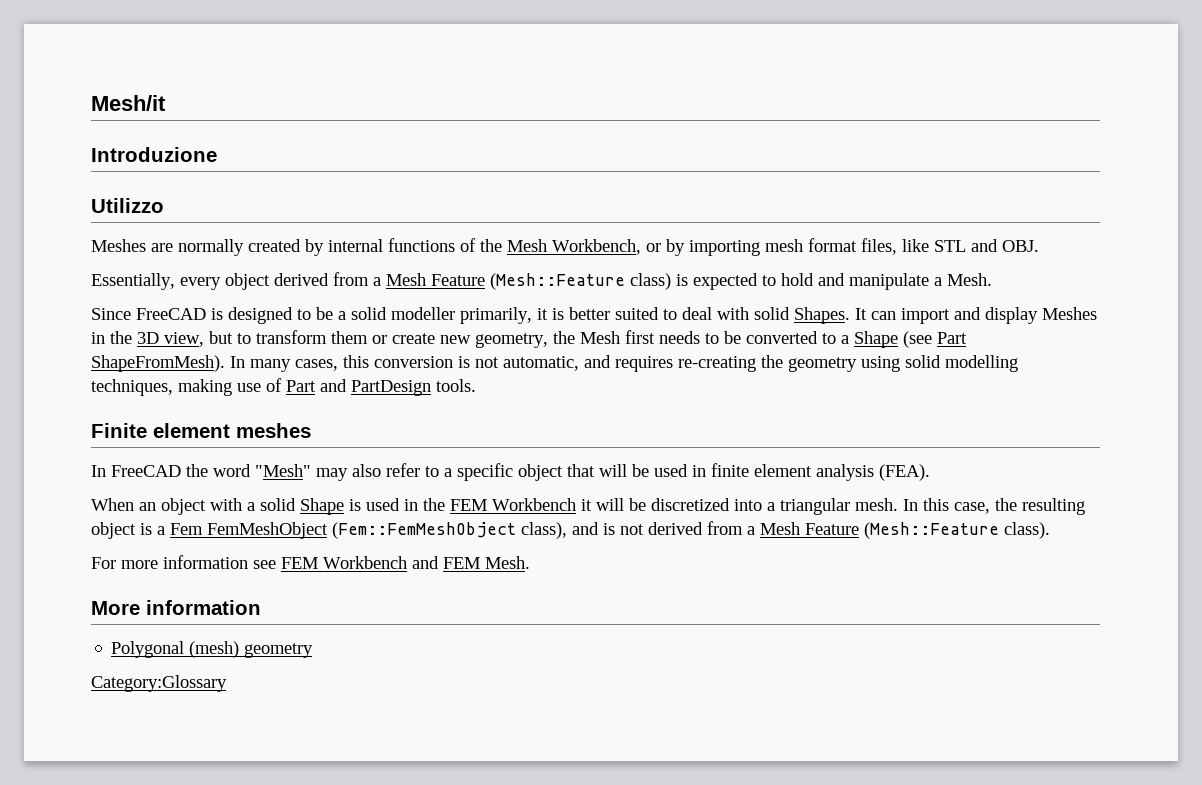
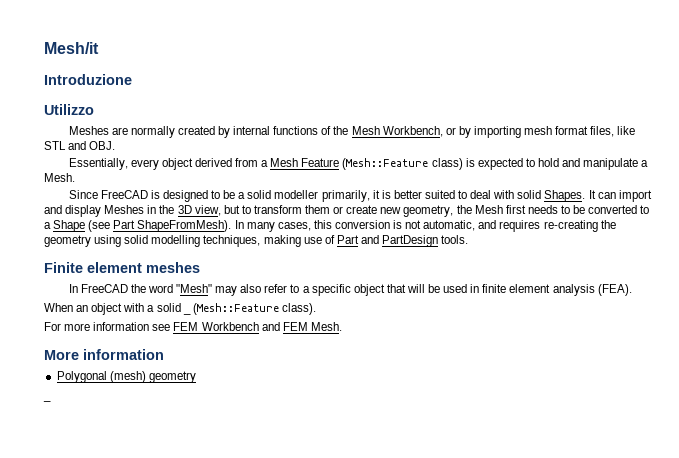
[300,498,1085,515] [91,521,859,539] Shape is used in the FEM Workbench it will be discretized into a triangular mesh. In this case, the resulting object is a Fem FemMeshObject (Fem::FemMeshObject class), and is not derived from a Mesh Feature -> [182,312,191,315] _
[91,675,227,692] Category:Glossary -> [43,399,51,402] _

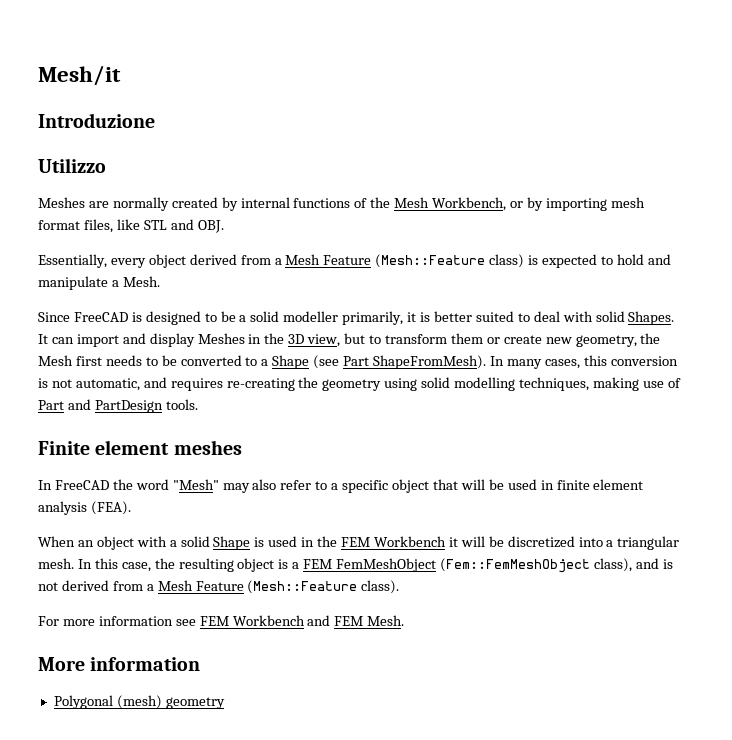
[182,312,191,315] _ -> [213,536,680,550] [38,558,673,573] [38,580,244,591] Shape is used in the FEM Workbench it will be discretized into a triangular mesh. In this case, the resulting object is a FEM FemMeshObject (Fem::FemMeshObject class), and is not derived from a Mesh Feature
[43,399,51,402] // _ -> (225, 703) none

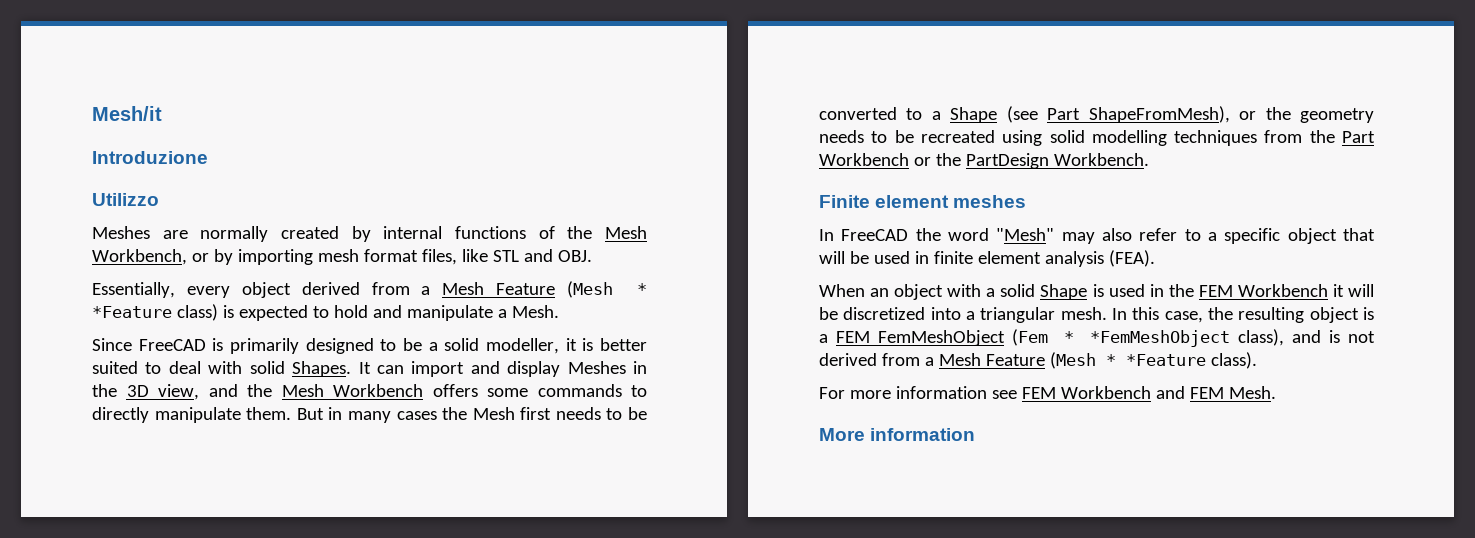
[375,254,486,268] (Mesh::Feature -> [567,281,648,298] [92,306,172,318] (Mesh * *Feature
(142, 317) none -> [229,338,299,354] primarily
[283,311,404,325] modeller primarily, -> [486,338,559,354] modeller,
[344,333,637,347] but to transform them or create new geometry, -> [208,384,647,397] [92,407,437,423] and the Mesh Workbench offers some commands to directly manipulate them. But in many cases
[373,355,678,369] [38,377,681,391] [38,399,198,413] ShapeFromMesh). In many cases, this conversion is not automatic, and requires re-creating the geometry using solid modelling techniques, making use of Part and PartDesign tools. -> [1088,106,1374,123] [819,130,1375,146] [819,153,1149,169] ShapeFromMesh), or the geometry needs to be recreated using solid modelling techniques from the Part Workbench or the PartDesign Workbench.
[440,558,591,573] (Fem::FemMeshObject -> [1011,329,1231,347] (Fem * *FemMeshObject
[247,580,358,594] (Mesh::Feature -> [1049,352,1206,369] (Mesh * *Feature
[53,695,225,709] // Polygonal (mesh) geometry -> (976, 434) none

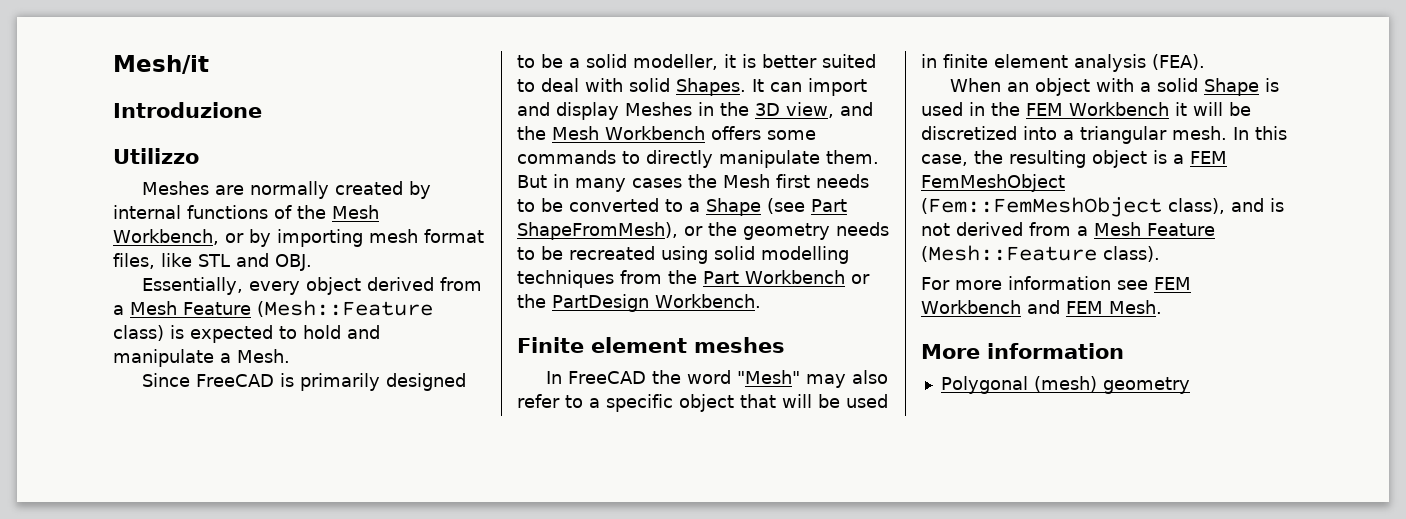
[567,281,648,298] [92,306,172,318] (Mesh * *Feature -> [256,300,433,317] (Mesh::Feature
[1011,329,1231,347] (Fem * *FemMeshObject -> [921,197,1162,217] (Fem::FemMeshObject
[1049,352,1206,369] (Mesh * *Feature -> [921,245,1097,262] (Mesh::Feature
(976, 434) none -> [940,376,1190,394] // Polygonal (mesh) geometry

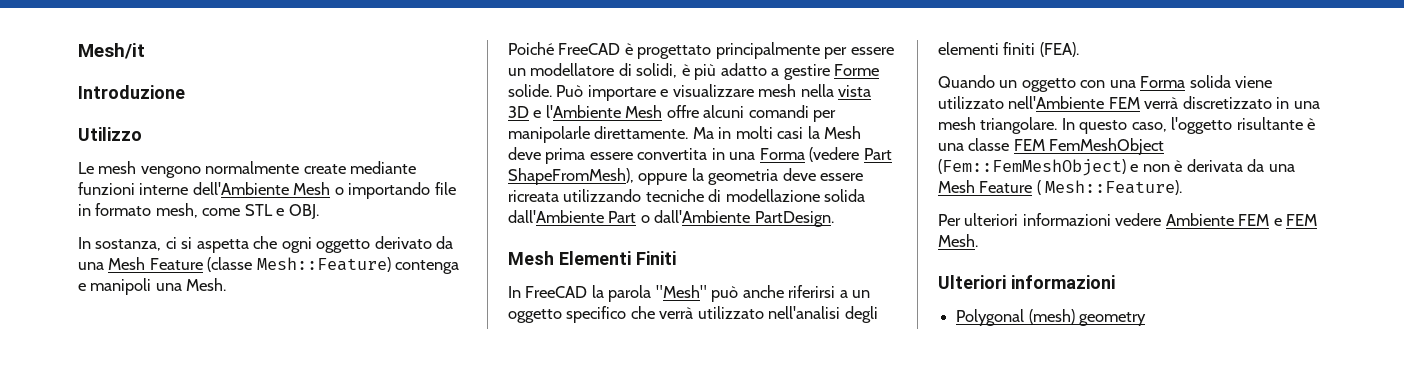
[141,181,431,199] [113,205,379,219] [113,229,484,247] [113,253,312,271] [141,277,482,295] [113,300,433,317] [113,325,380,343] [113,349,290,367] [141,373,466,391] [517,54,876,70] [517,78,867,96] [517,102,873,120] [517,126,816,140] [517,150,879,168] [517,174,869,192] [517,198,847,216] [517,222,889,240] [517,246,849,264] [517,270,870,288] [517,294,761,312] [517,337,785,353] [545,370,888,388] [517,394,888,412] [921,54,1205,72] [949,78,1279,96] [921,102,1251,116] [921,126,1287,144] [921,150,1227,168] [921,174,1065,192] [921,197,1284,217] [921,222,1215,236] [921,245,1160,262] [921,276,1191,290] [921,300,1060,314] Meshes are normally created by internal functions of the Mesh Workbench, or by importing mesh format files, like STL and OBJ. // Essentially, every object derived from a Mesh Feature (Mesh::Feature class) is expected to hold and manipulate a Mesh. // Since FreeCAD is primarily designed to be a solid modeller, it is better suited to deal with solid Shapes. It can import and display Meshes in the 3D view, and the Mesh Workbench offers some commands to directly manipulate them. But in many cases the Mesh first needs to be converted to a Shape (see Part ShapeFromMesh), or the geometry needs to be recreated using solid modelling techniques from the Part Workbench or the PartDesign Workbench. // Finite element meshes // In FreeCAD the word "Mesh" may also refer to a specific object that will be used in finite element analysis (FEA). // When an object with a solid Shape is used in the FEM Workbench it will be discretized into a triangular mesh. In this case, the resulting object is a FEM FemMeshObject (Fem::FemMeshObject class), and is not derived from a Mesh Feature (Mesh::Feature class). // For more information see FEM Workbench and -> [78,161,417,178] [78,182,456,199] [78,203,319,219] [78,236,454,253] [78,257,460,274] [78,278,227,295] [508,42,894,59] [508,63,880,80] [508,84,872,101] [508,105,837,122] [508,126,862,143] [508,147,892,164] [508,168,864,185] [508,189,866,202] [508,210,834,227] [508,251,676,265] [508,285,871,302] [508,306,878,323] [938,42,1079,57] [938,75,1273,92] [938,96,1320,109] [938,117,1316,134] [938,138,1165,155] [938,159,1295,176] [938,180,1183,195] [938,213,1282,226] Le mesh vengono normalmente create mediante funzioni interne dell'Ambiente Mesh o importando file in formato mesh, come STL e OBJ. // In sostanza, ci si aspetta che ogni oggetto derivato da una Mesh Feature (classe Mesh::Feature) contenga e manipoli una Mesh. // Poiché FreeCAD è progettato principalmente per essere un modellatore di solidi, è più adatto a gestire Forme solide. Può importare e visualizzare mesh nella vista 3D e l'Ambiente Mesh offre alcuni comandi per manipolarle direttamente. Ma in molti casi la Mesh deve prima essere convertita in una Forma (vedere Part ShapeFromMesh), oppure la geometria deve essere ricreata utilizzando tecniche di modellazione solida dall'Ambiente Part o dall'Ambiente PartDesign. // Mesh Elementi Finiti // In FreeCAD la parola "Mesh" può anche riferirsi a un oggetto specifico che verrà utilizzato nell'analisi degli elementi finiti (FEA). // Quando un oggetto con una Forma solida viene utilizzato nell'Ambiente FEM verrà discretizzato in una mesh triangolare. In questo caso, l'oggetto risultante è una classe FEM FemMeshObject (Fem::FemMeshObject) e non è derivata da una Mesh Feature ( Mesh::Feature). // Per ulteriori informazioni vedere Ambiente FEM e
[921,343,1124,359] More information -> [938,275,1115,289] Ulteriori informazioni

